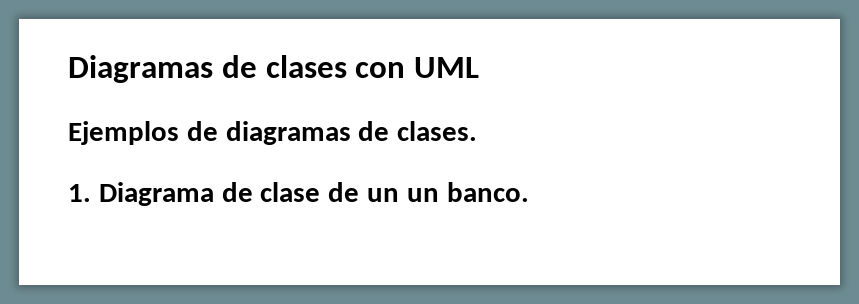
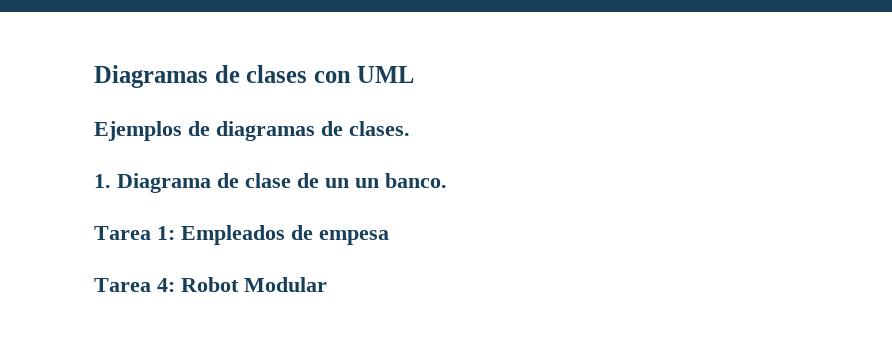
(529, 192) none -> [94,225,389,245] [94,277,327,292] // Tarea 1: Empleados de empesa // Tarea 4: Robot Modular

